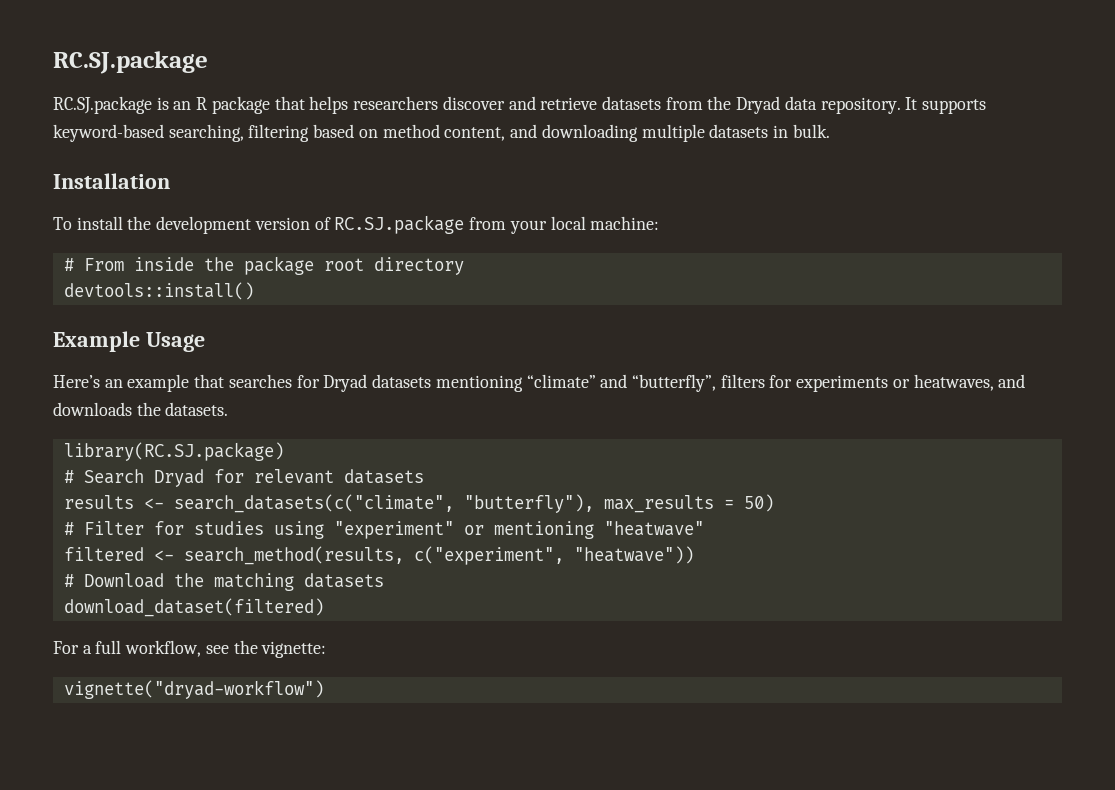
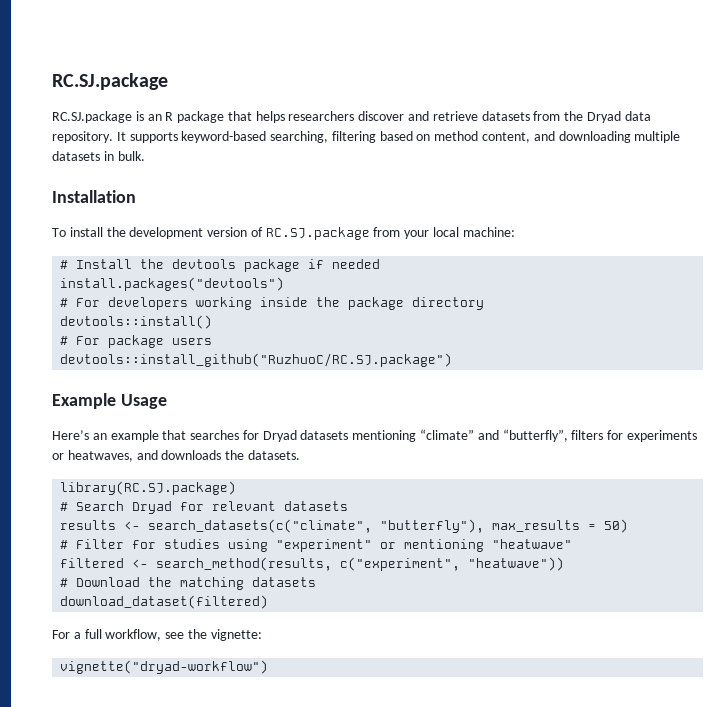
[83,258,124,271] From -> [76,259,381,272] [60,277,285,291] [60,297,253,310] Install the devtools package if needed // install.packages("devtools") // # For developers working
[323,258,364,271] root -> (405, 303) none
(254, 291) none -> [60,335,213,348] [60,353,453,367] // # For package users // devtools::install_github("RuzhuoC/RC.SJ.package")

